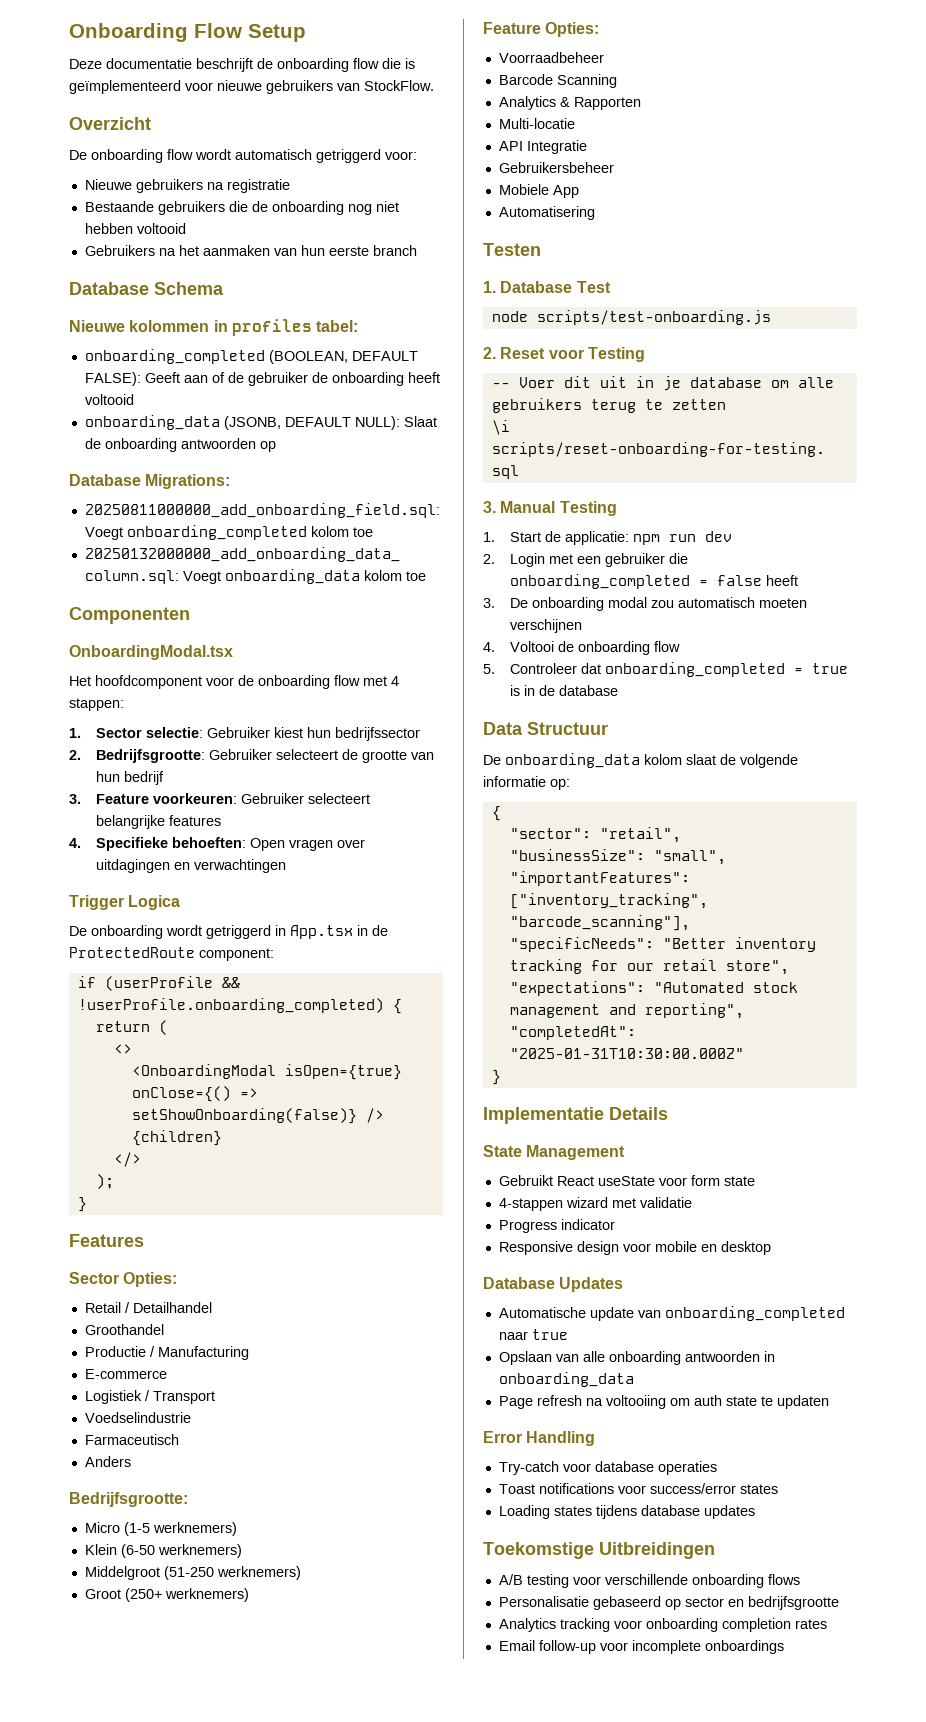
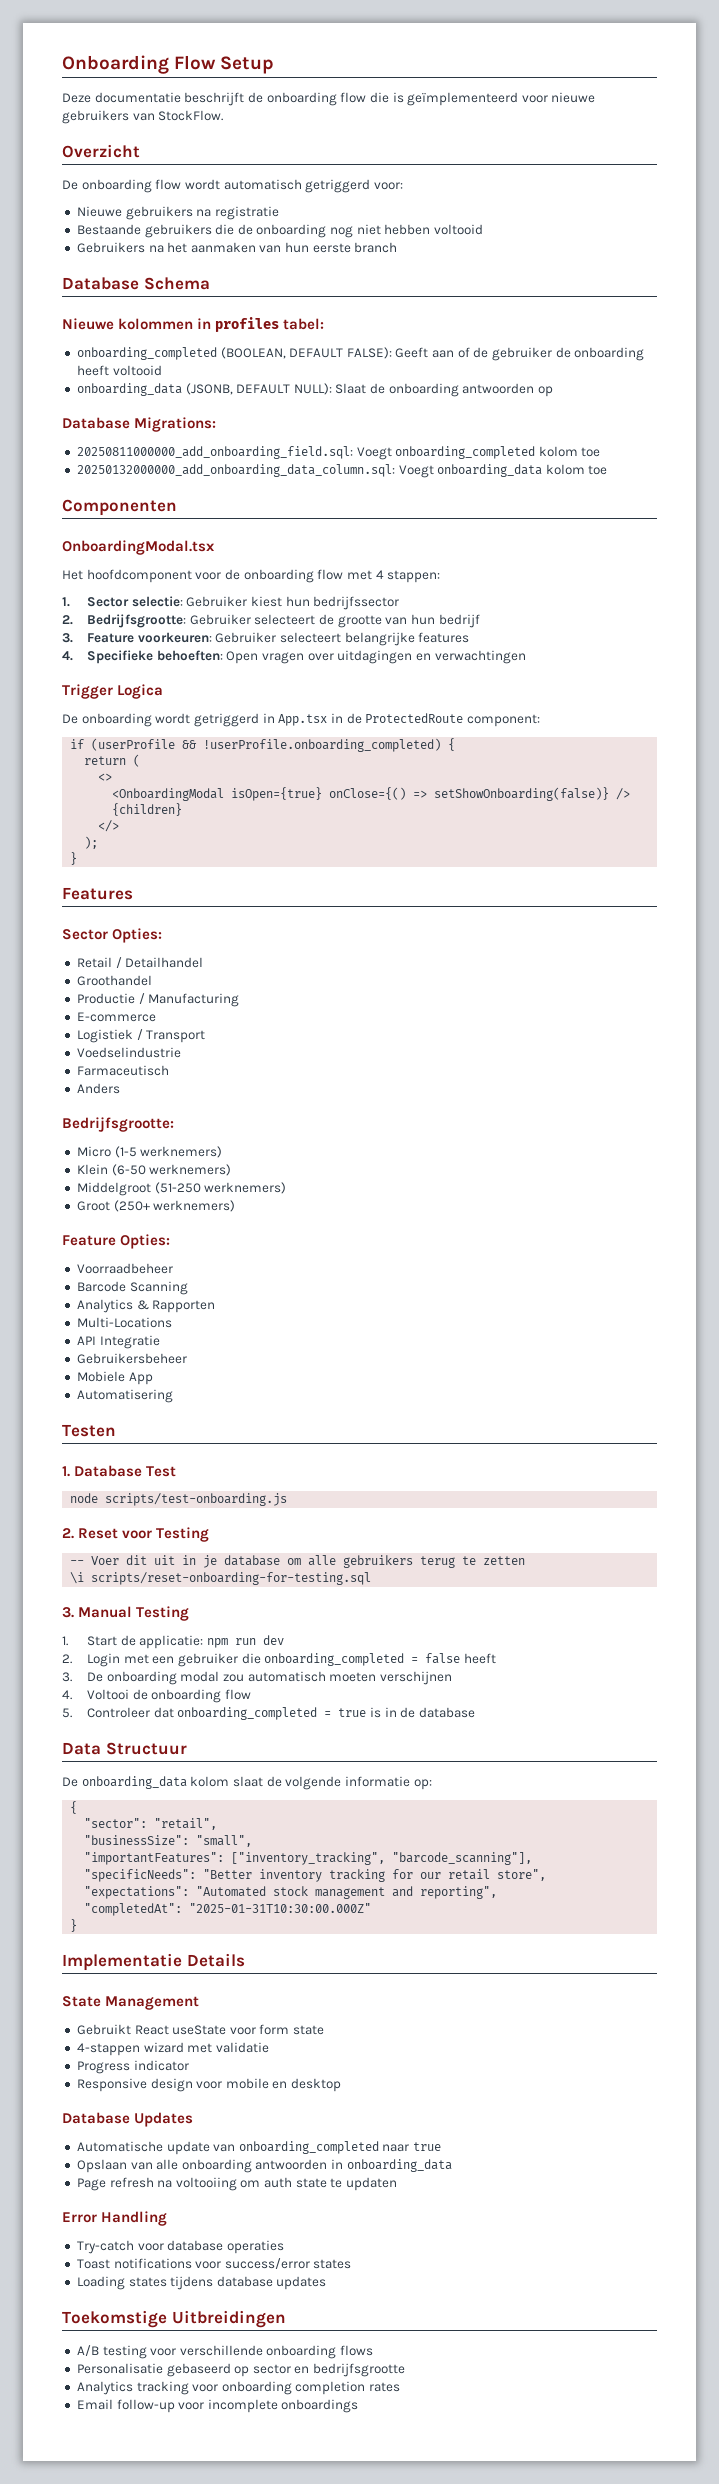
[498,118,575,129] Multi-locatie -> [76,1317,172,1328] Multi-Locations

